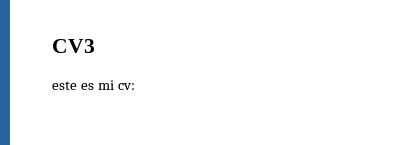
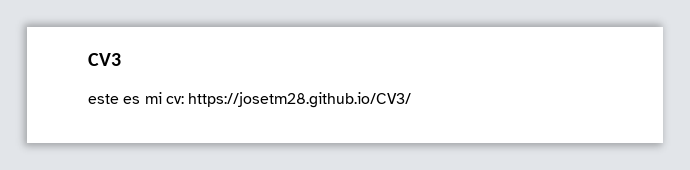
(135, 86) none -> [188,92,412,108] https://josetm28.github.io/CV3/

